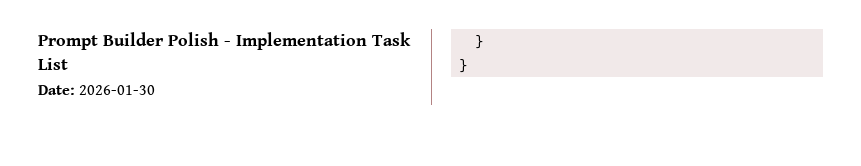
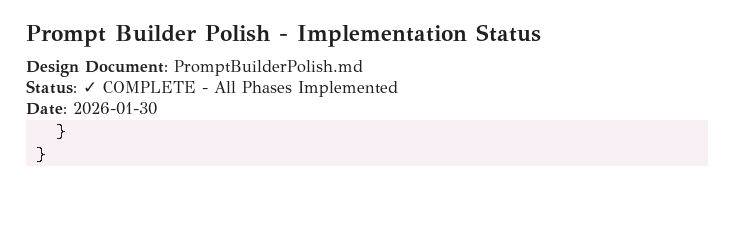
[372,32,411,46] [38,58,68,70] Task List -> [475,24,541,42] [26,60,363,77] [26,80,398,97] Status // Design Document: PromptBuilderPolish.md // Status: ✓ COMPLETE - All Phases Implemented

